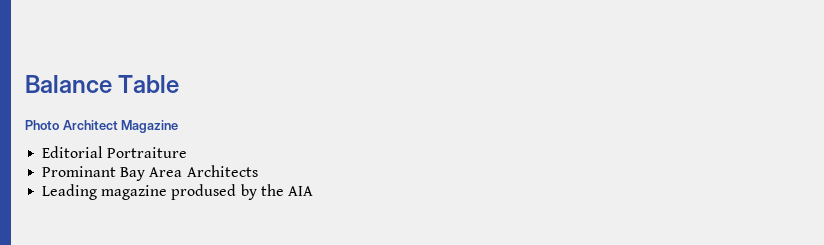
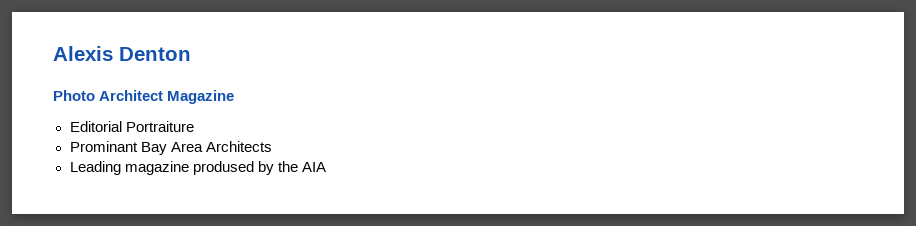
[25,75,180,93] Balance Table -> [53,46,191,61] Alexis Denton

